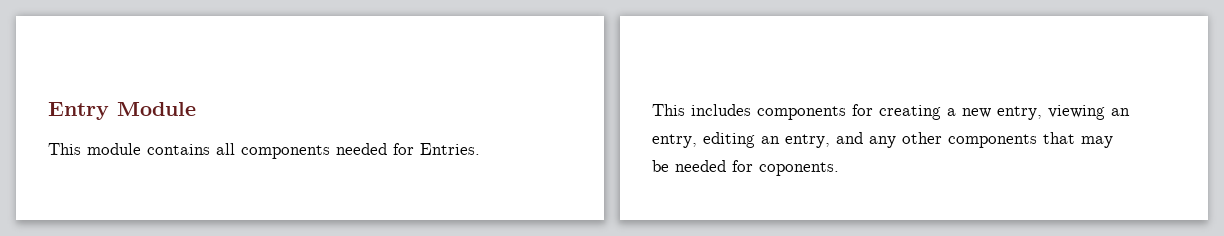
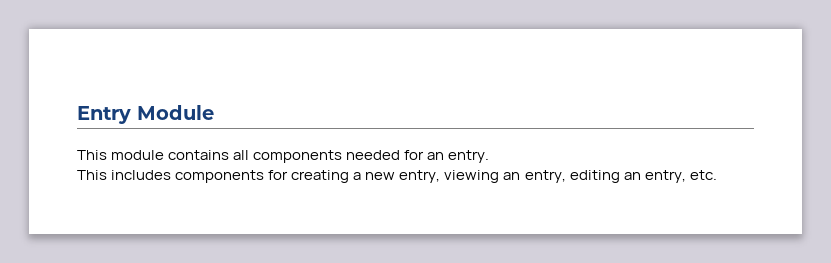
[420,143,480,155] Entries. -> [427,150,490,163] an entry.
[836,132,1113,148] [652,160,839,176] and any other components that may be needed for coponents. -> [689,170,717,180] etc.

